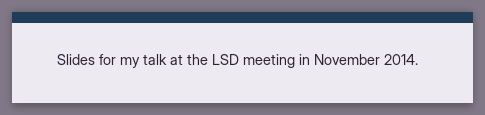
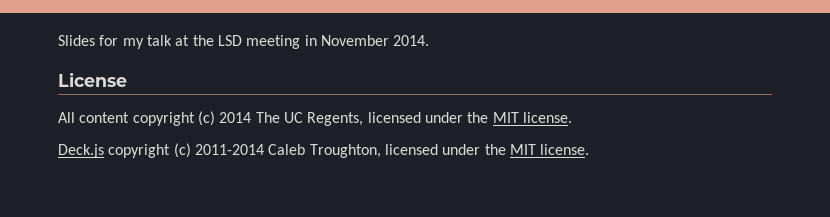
(418, 59) none -> [58,72,127,87] [58,111,572,126] [58,143,590,158] // License // All content copyright (c) 2014 The UC Regents, licensed under the MIT license. // Deck.js copyright (c) 2011-2014 Caleb Troughton, licensed under the MIT license.

